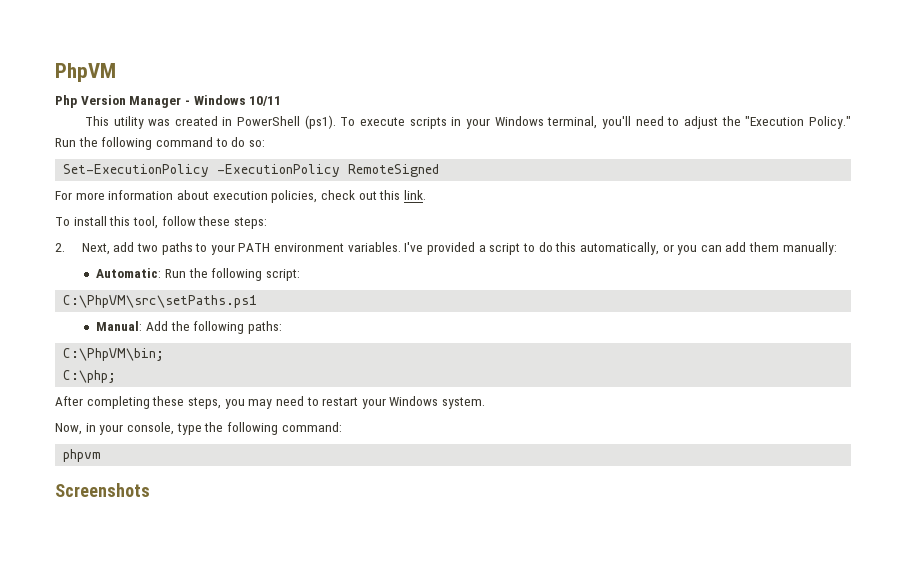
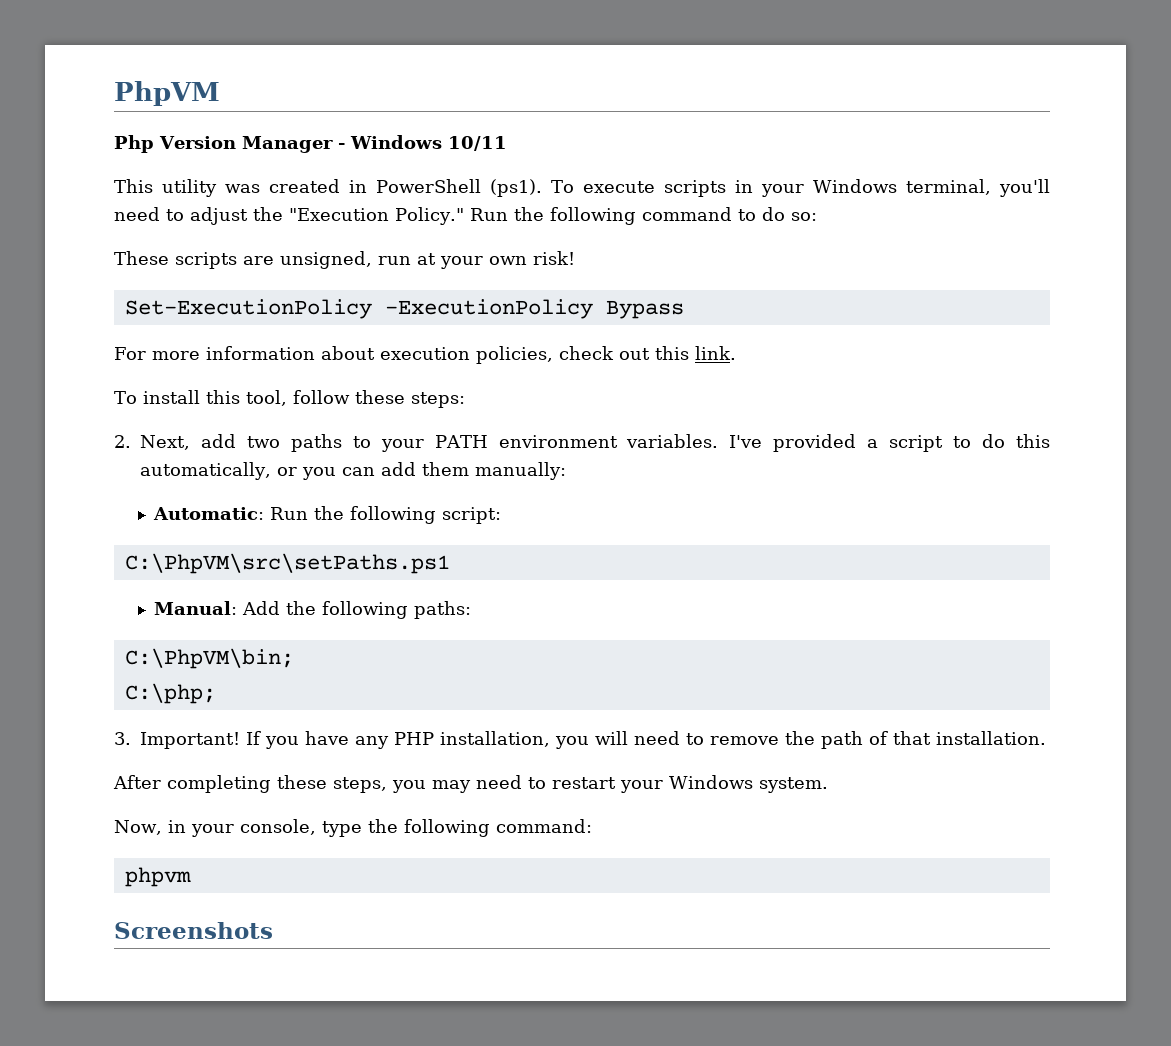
(265, 143) none -> [114,251,575,269] // These scripts are unsigned, run at your own risk!
[348,164,440,177] RemoteSigned -> [605,300,684,319] Bypass
(117, 376) none -> [114,731,1046,749] // 3. Important! If you have any PHP installation, you will need to remove the path of that installation.

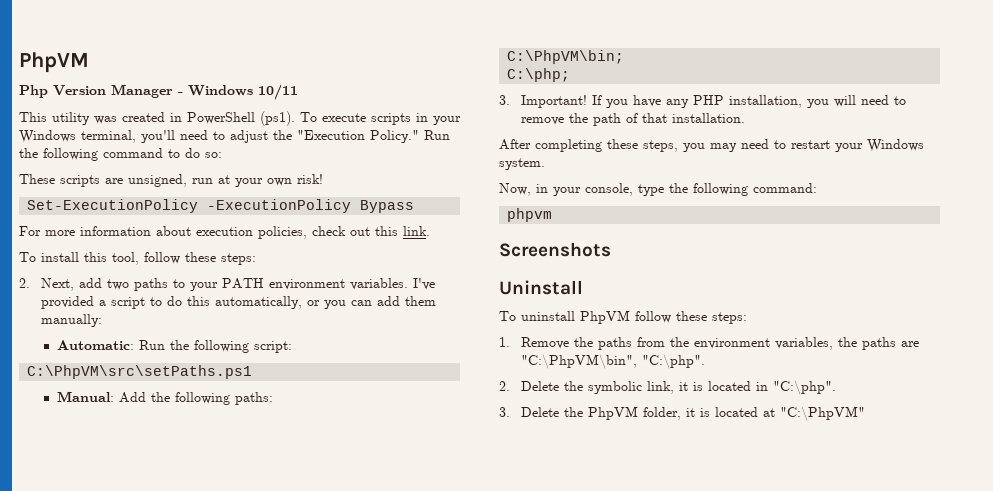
(273, 930) none -> [499,280,583,295] [499,310,747,324] [499,337,920,350] [521,354,706,369] [499,380,837,395] [499,406,866,421] // Uninstall // To uninstall PhpVM follow these steps: // 1. Remove the paths from the environment variables, the paths are "C:\PhpVM\bin", "C:\php". // 2. Delete the symbolic link, it is located in "C:\php". // 3. Delete the PhpVM folder, it is located at "C:\PhpVM"

